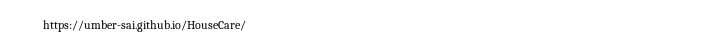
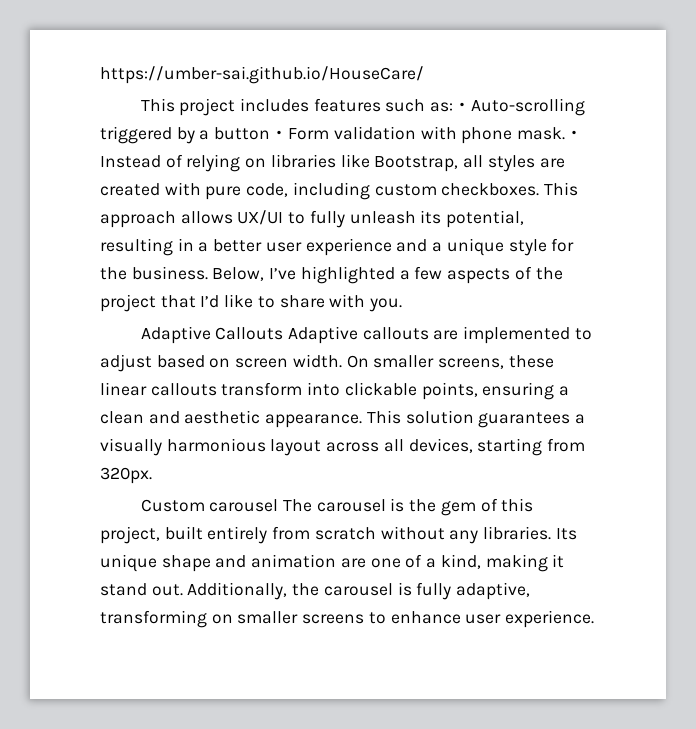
(246, 26) none -> [140,98,586,116] [100,126,584,144] [100,154,565,172] [100,182,579,200] [100,210,525,228] [100,238,575,256] [100,266,563,284] [100,294,403,312] [140,326,592,344] [100,354,554,372] [100,382,570,400] [100,410,586,428] [100,438,586,456] [100,467,152,484] [140,498,534,516] [100,526,577,544] [100,554,565,572] [100,582,531,600] [100,610,595,628] // This project includes features such as:・Auto-scrolling triggered by a button・Form validation with phone mask.・Instead of relying on libraries like Bootstrap, all styles are created with pure code, including custom checkboxes. This approach allows UX/UI to fully unleash its potential, resulting in a better user experience and a unique style for the business. Below, I’ve highlighted a few aspects of the project that I’d like to share with you. // Adaptive Callouts Adaptive callouts are implemented to adjust based on screen width. On smaller screens, these linear callouts transform into clickable points, ensuring a clean and aesthetic appearance. This solution guarantees a visually harmonious layout across all devices, starting from 320px. // Custom carousel The carousel is the gem of this project, built entirely from scratch without any libraries. Its unique shape and animation are one of a kind, making it stand out. Additionally, the carousel is fully adaptive, transforming on smaller screens to enhance user experience.

